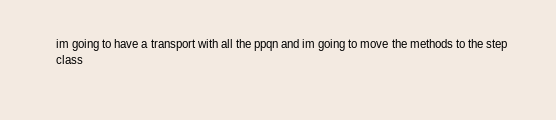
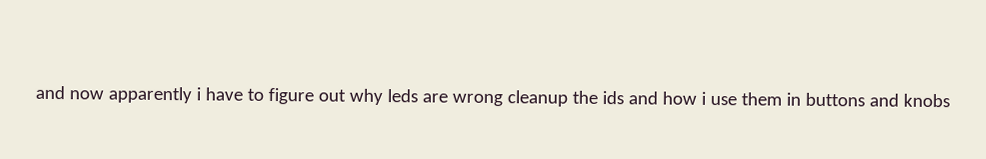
[56,39,507,51] [56,55,83,64] im going to have a transport with all the ppqn and im going to move the methods to the step class -> [35,85,950,108] and now apparently i have to figure out why leds are wrong cleanup the ids and how i use them in buttons and knobs

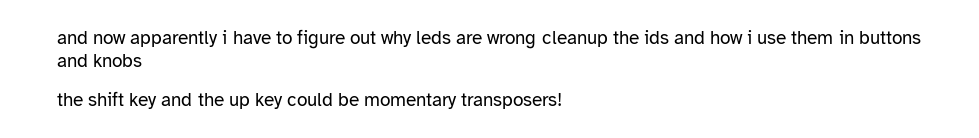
(950, 100) none -> [57,91,563,109] // the shift key and the up key could be momentary transposers!

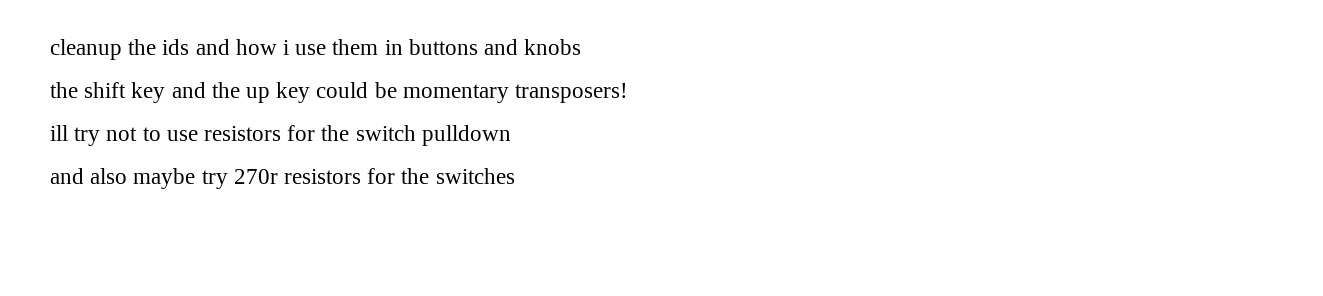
[57,29,537,49] and now apparently i have to figure out why leds are wrong -> (50, 49) none
(563, 101) none -> [50,125,511,146] [50,168,515,189] // ill try not to use resistors for the switch pulldown // and also maybe try 270r resistors for the switches

